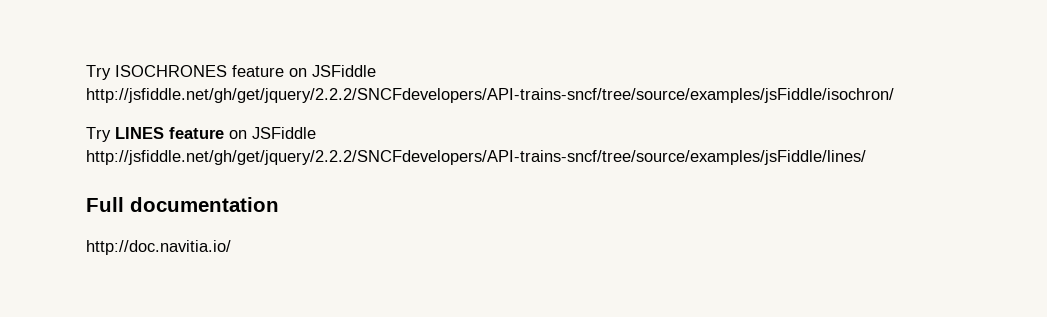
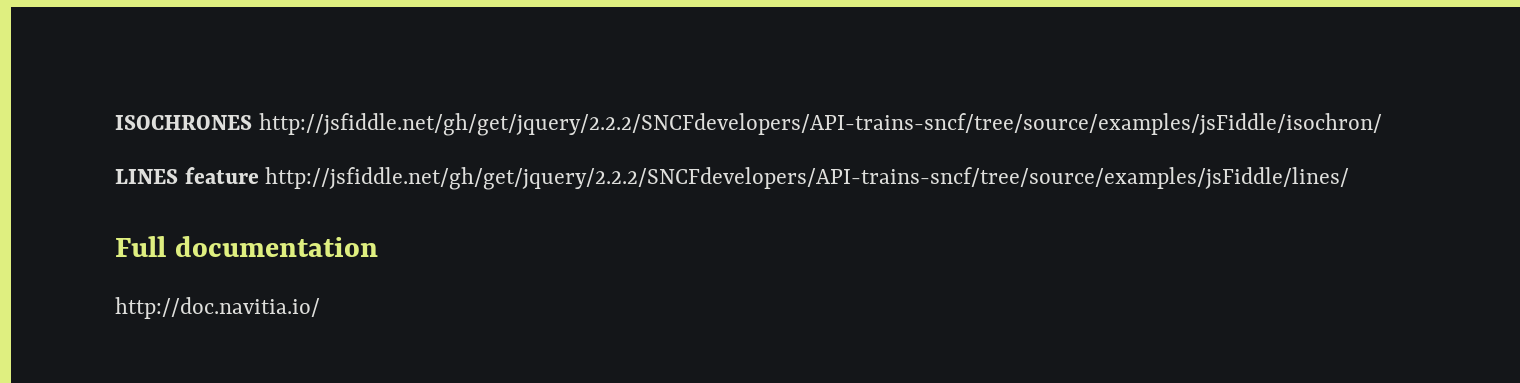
[86,65,376,80] Try ISOCHRONES feature on JSFiddle -> [115,115,252,130] ISOCHRONES
[86,127,111,142] Try -> (1382, 124) none
[229,127,316,139] on JSFiddle -> (259, 175) none

